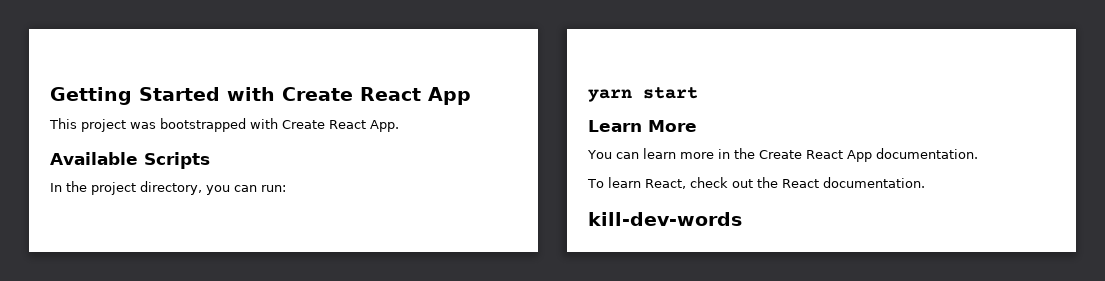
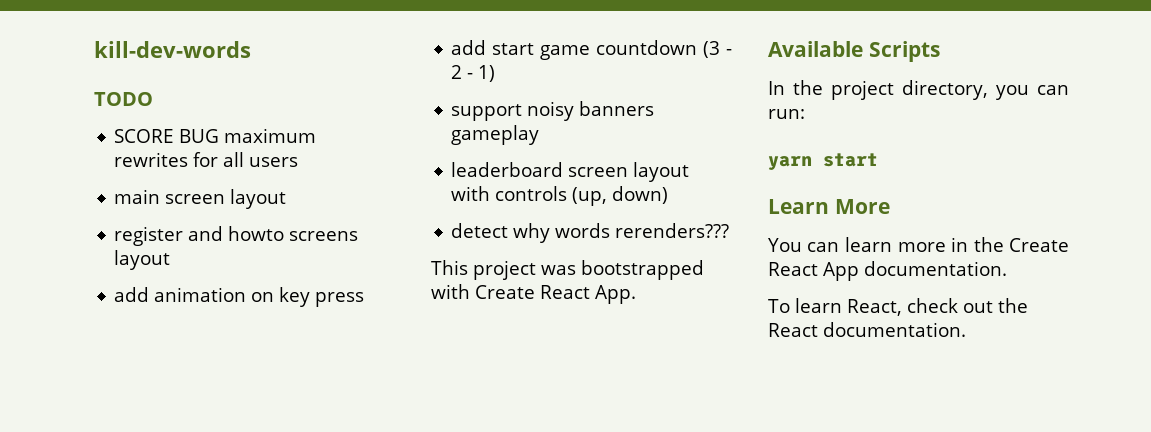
[50,87,471,105] Getting Started with Create React App -> [94,41,251,58] [94,92,153,106] [114,128,317,143] [114,152,299,167] [114,189,287,209] [114,226,359,246] [114,250,171,270] [114,287,365,307] [451,40,732,60] [451,65,496,82] [451,101,655,121] [451,125,540,145] [451,162,690,182] [451,186,669,206] [451,223,730,243] kill-dev-words // TODO // SCORE BUG maximum rewrites for all users // main screen layout // register and howto screens layout // add animation on key press // add start game countdown (3 - 2 - 1) // support noisy banners gameplay // leaderboard screen layout with controls (up, down) // detect why words rerenders???
[588,212,742,226] // kill-dev-words -> (966, 329) none

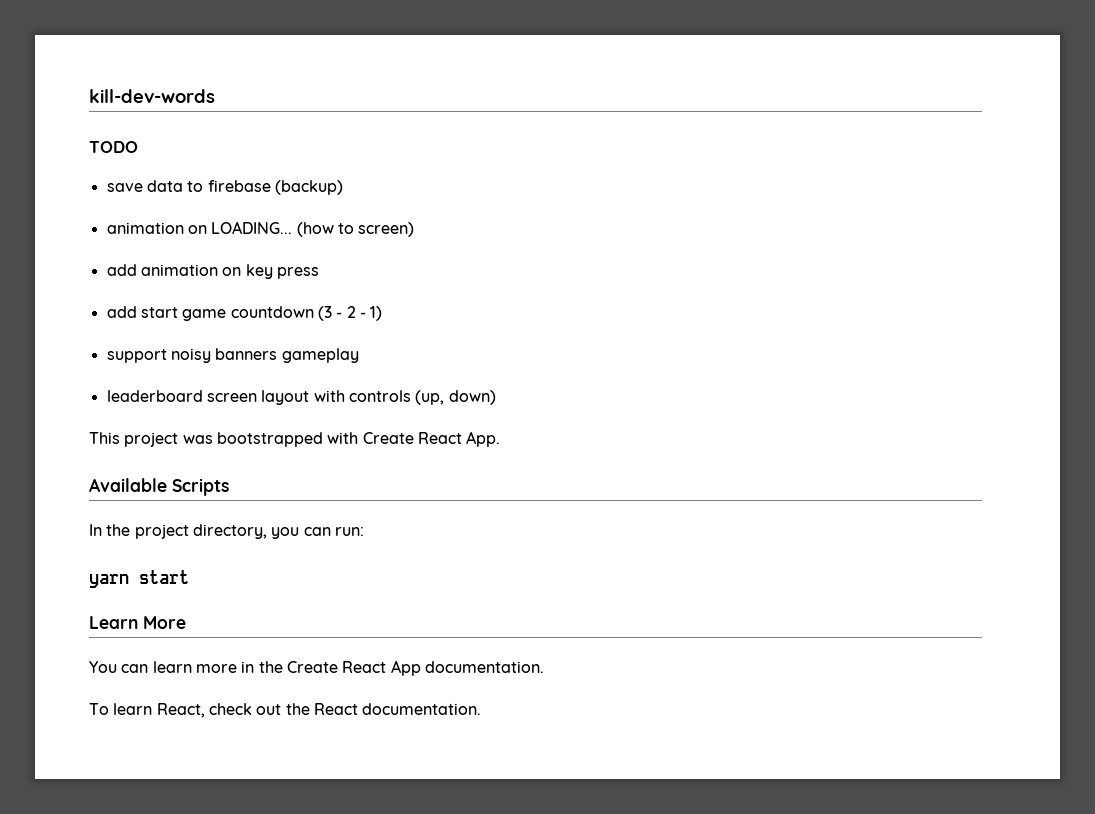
[114,128,317,143] [114,152,299,167] [114,189,287,209] [114,226,359,246] [114,250,171,270] SCORE BUG maximum rewrites for all users // main screen layout // register and howto screens layout -> [106,180,343,195] [106,221,415,237] save data to firebase (backup) // animation on LOADING... (how to screen)
[451,223,730,243] // detect why words rerenders??? -> (496, 397) none

